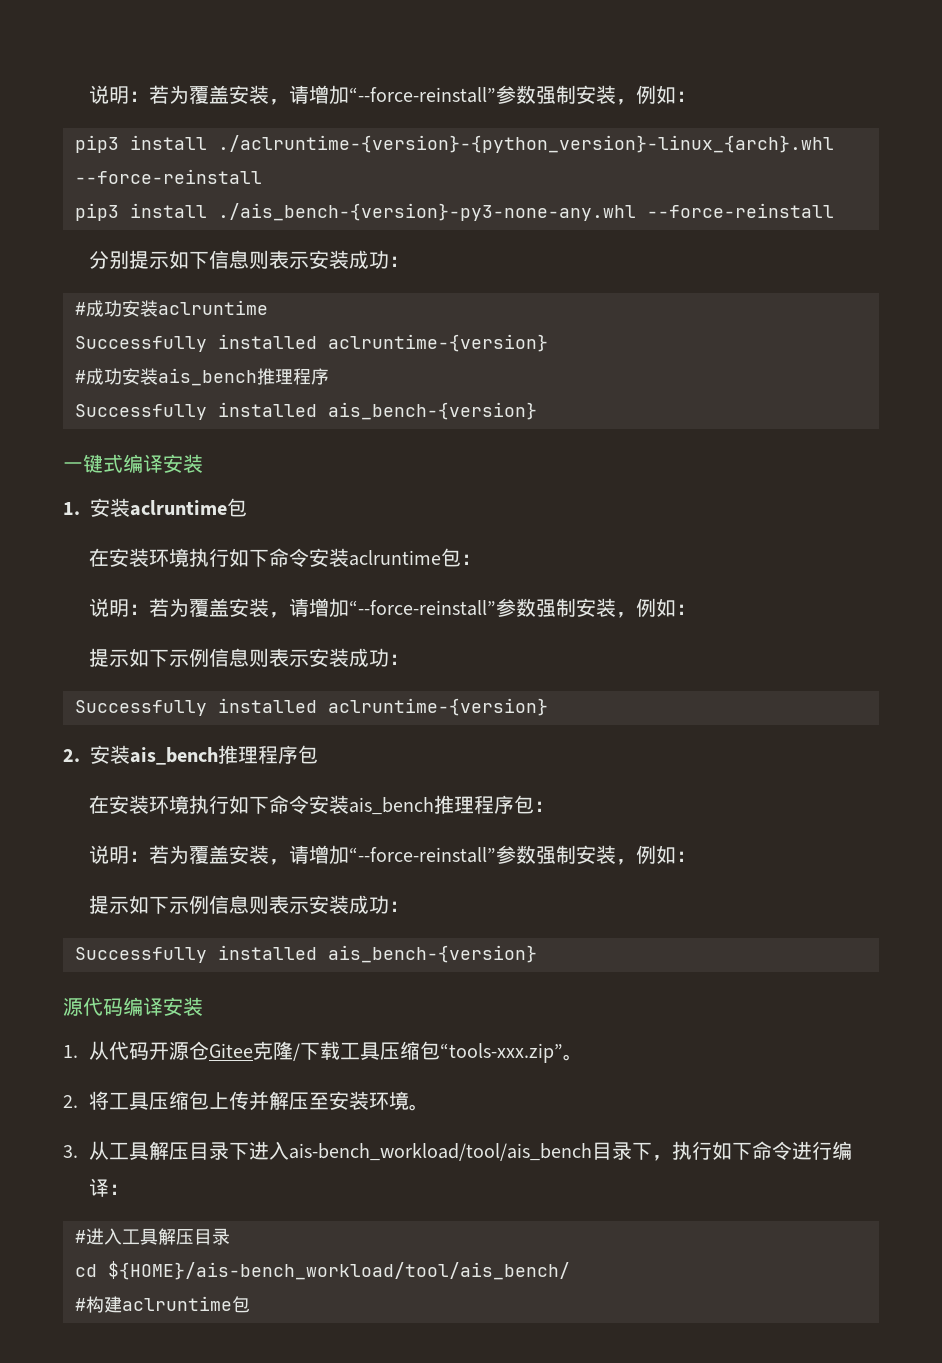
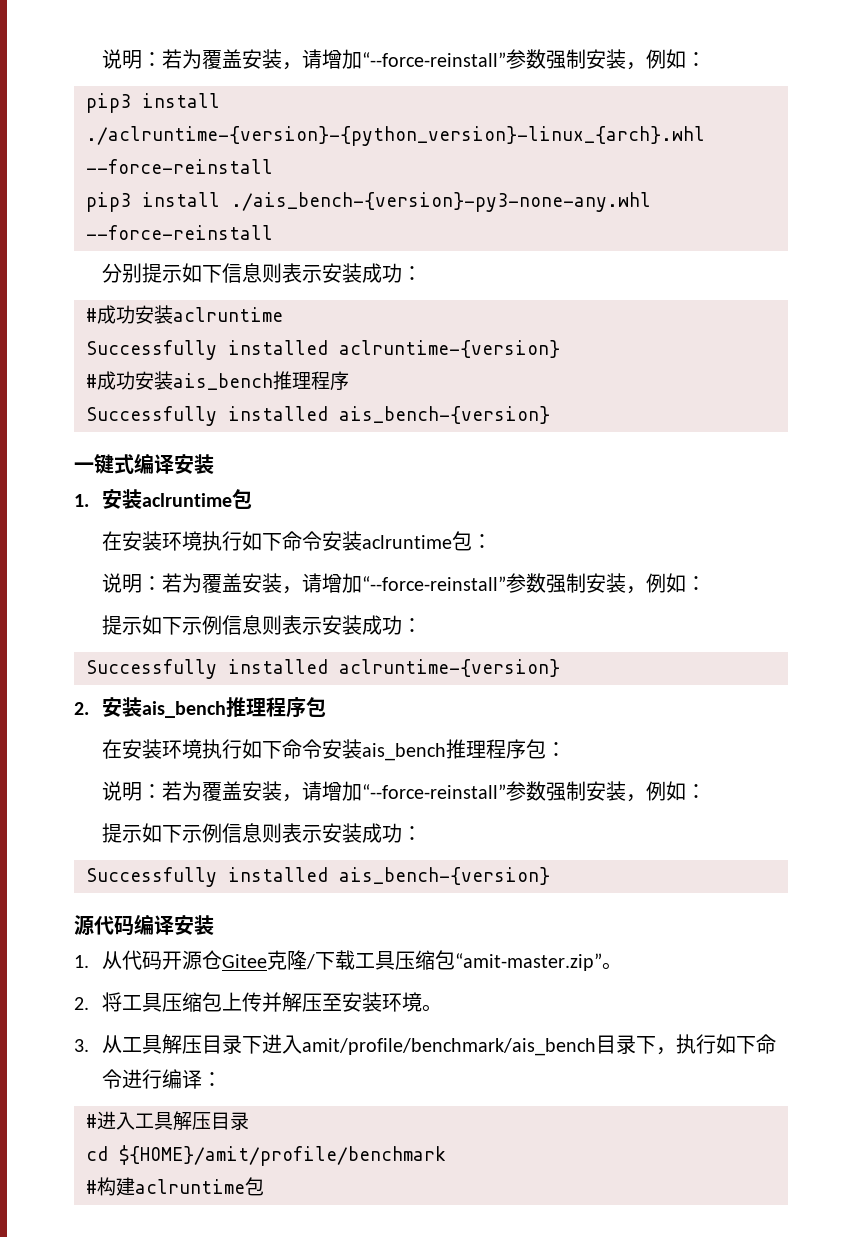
[439,1043,563,1063] “tools-xxx.zip” -> [454,953,602,971] “amit-master.zip”
[288,1143,592,1161] ais-bench_workload/tool/ais_bench -> [301,1038,596,1056] amit/profile/benchmark/ais_bench
[108,1261,570,1280] ${HOME}/ais-bench_workload/tool/ais_bench/ -> [119,1145,446,1166] ${HOME}/amit/profile/benchmark

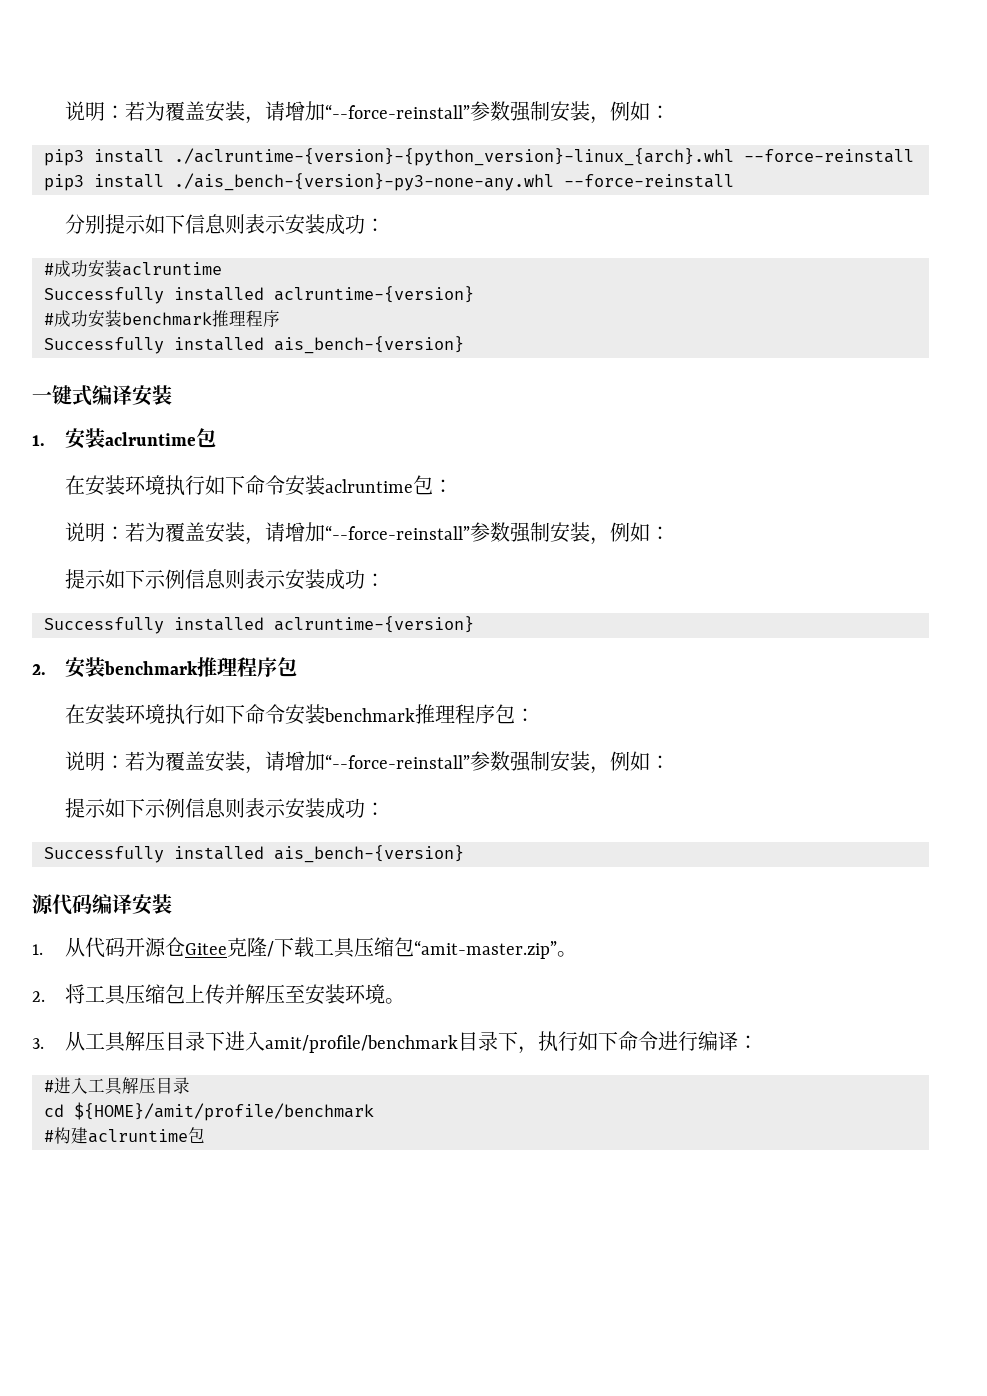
[173,373,273,390] ais_bench -> [122,312,212,326] benchmark
[141,701,226,718] ais_bench -> [103,661,198,675] benchmark
[361,743,446,761] ais_bench -> [323,708,415,722] benchmark
[301,1038,596,1056] amit/profile/benchmark/ais_bench -> [264,1035,458,1053] amit/profile/benchmark

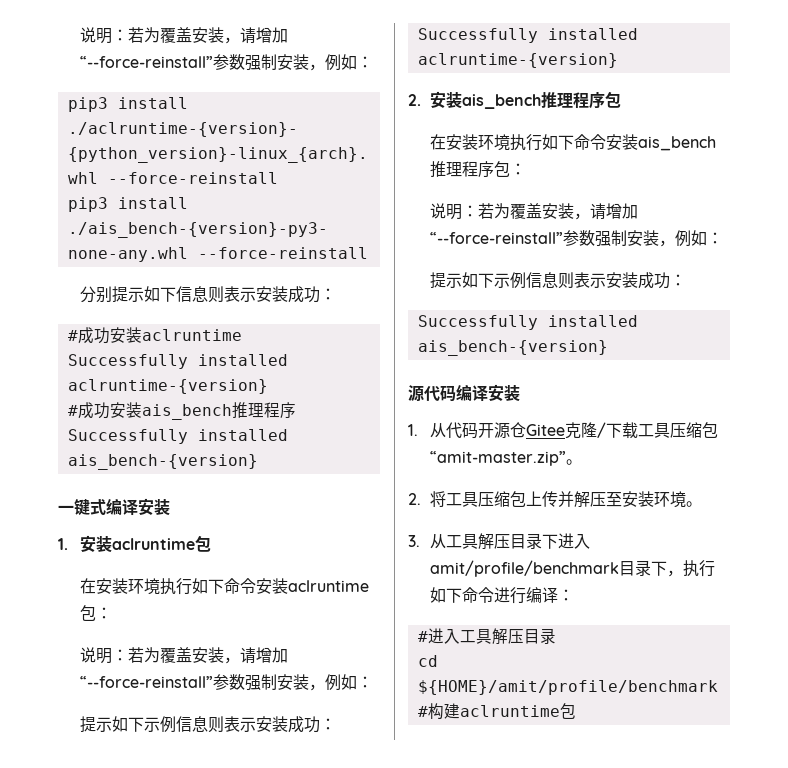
[122,312,212,326] benchmark -> [141,404,232,420] ais_bench
[103,661,198,675] benchmark -> [462,94,542,109] ais_bench
[323,708,415,722] benchmark -> [638,136,717,151] ais_bench

